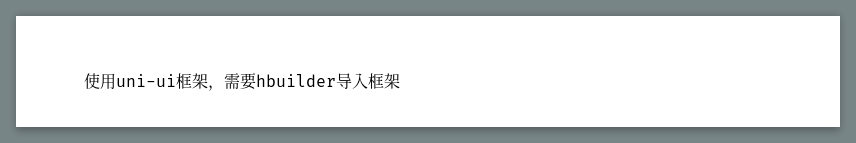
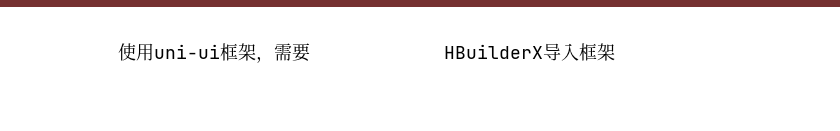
[256,74,336,87] hbuilder -> [444,44,543,59] HBuilderX

